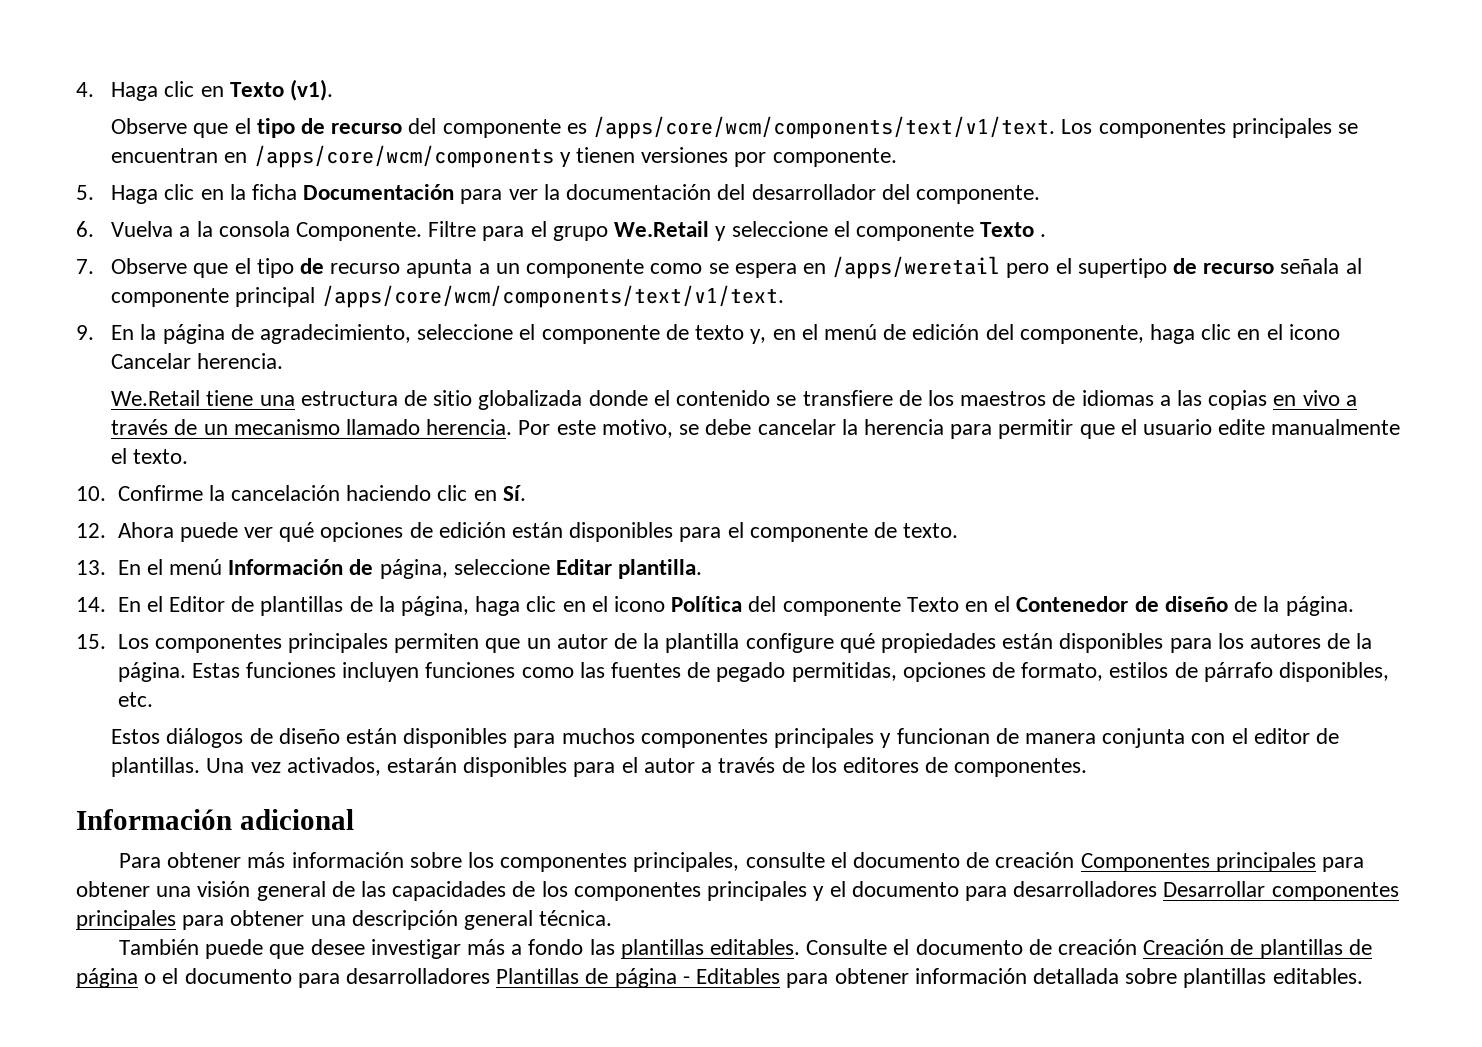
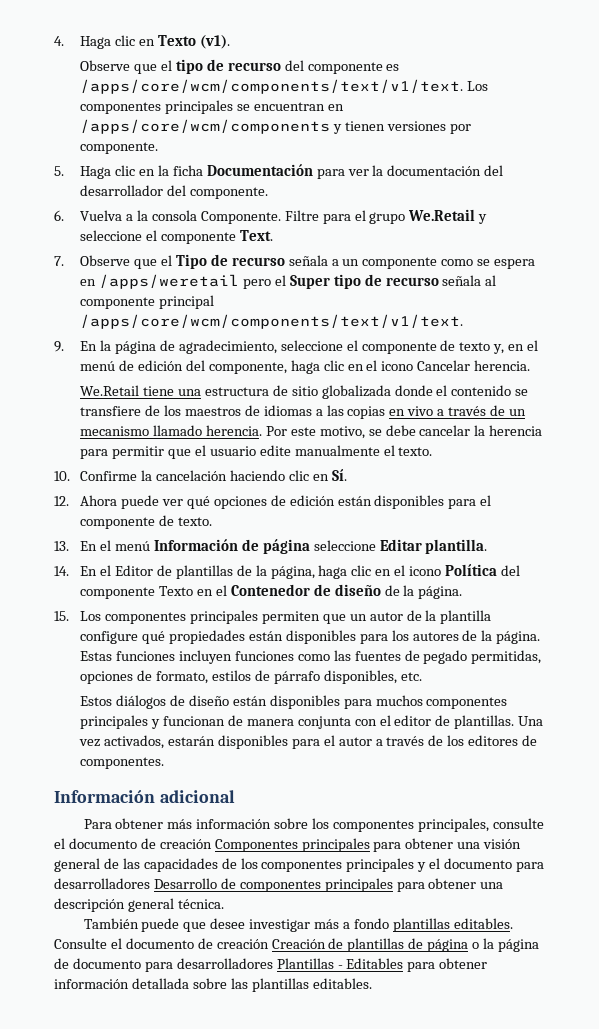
[980,222,1047,237] Texto . -> [239,230,273,241] Text.
[256,258,473,278] tipo de recurso apunta -> [175,254,328,269] Tipo de recurso señala
[1077,258,1167,278] supertipo -> [289,274,361,289] Super tipo
[379,559,448,579] página, -> [262,539,310,554] página
[1163,881,1266,897] Desarrollar -> [153,878,236,889] Desarrollo de
[589,939,615,955] las -> (389, 923) none
[162,968,179,984] el -> [483,938,539,952] [54,958,69,969] la página de
[585,968,677,988] de página -> (334, 963) none
(1178, 976) none -> [230,978,248,989] las

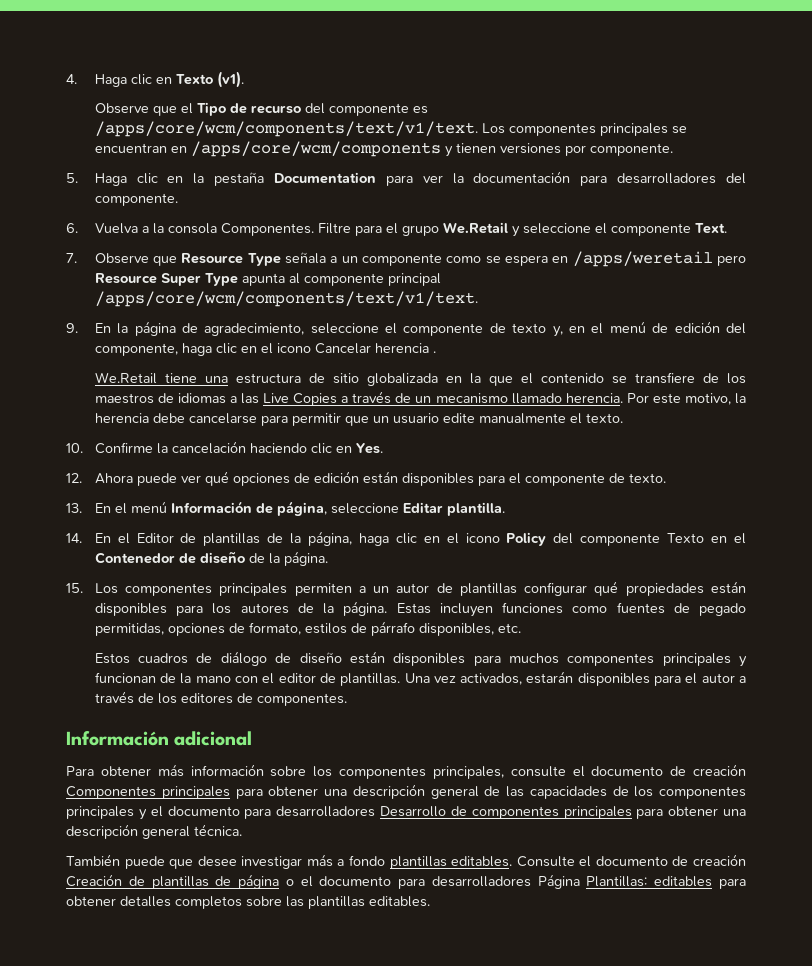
[175,59,203,74] tipo -> [196,102,226,116] Tipo
[172,164,313,176] ficha Documentación -> [214,172,377,186] pestaña Documentation
[484,165,504,176] [80,185,164,196] del desarrollador -> [580,173,717,186] para desarrolladores
[200,211,281,224] Componente. -> [220,223,314,236] Componentes.
[160,254,285,269] el Tipo de recurso -> [181,253,281,266] Resource Type
[274,274,482,289] el Super tipo de recurso señala -> [94,273,285,286] Resource Super Type apunta
[474,360,531,371] herencia. -> [374,343,436,353] herencia .
[394,385,433,396] donde -> [445,373,513,386] en la que
[347,406,434,419] copias en vivo -> [263,393,338,406] Live Copies
[368,425,543,436] se debe cancelar la herencia -> [734,393,746,404] [94,413,257,424] la herencia debe cancelarse
[194,445,206,456] el -> [372,416,389,423] un
[331,469,347,481] Sí. -> [355,443,383,454] Yes.
[262,539,310,554] página -> [276,501,327,516] página,
[445,564,498,576] Política -> [506,532,547,546] Policy
[322,614,346,624] que -> [358,586,366,593] a
[425,610,492,624] [80,631,139,644] la plantilla configure -> [459,582,588,596] plantillas configurar
[116,651,176,661] funciones -> (431, 608) none
[333,650,351,661] las -> (608, 609) none
[116,695,167,709] diálogos -> [138,651,267,666] cuadros de diálogo
[246,716,351,729] manera conjunta -> [180,673,231,684] la mano
[483,839,522,849] visión -> [352,784,425,799] descripción
[483,938,539,952] [54,958,488,972] [54,978,189,989] la página de documento para desarrolladores Plantillas - Editables para obtener información detallada -> [300,874,746,889] [66,896,242,909] el documento para desarrolladores Página Plantillas: editables para obtener detalles completos

